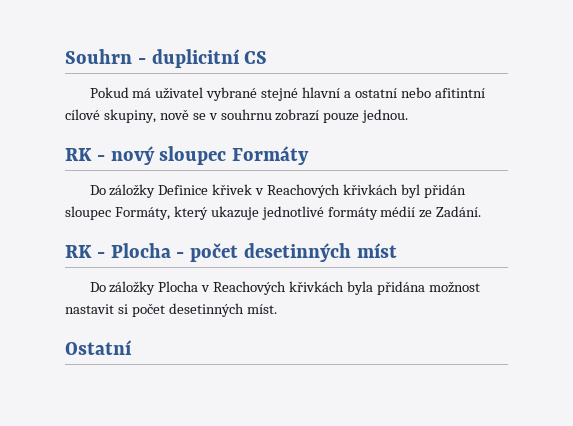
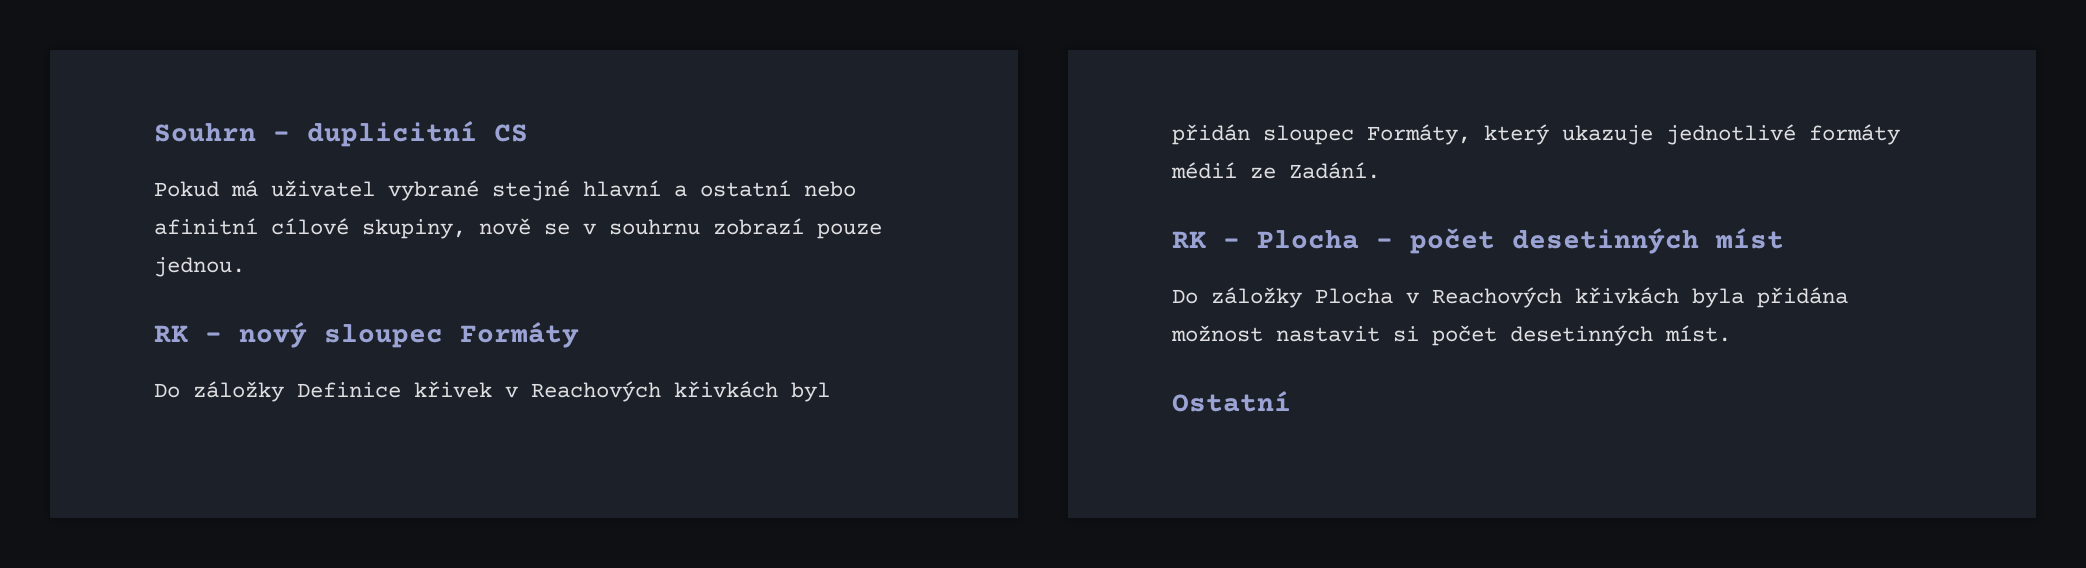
[434,88,485,98] afitintní -> [154,218,258,235] afinitní

